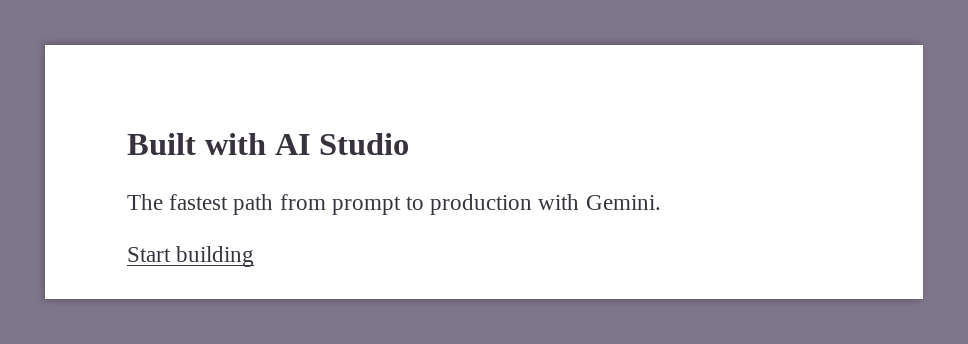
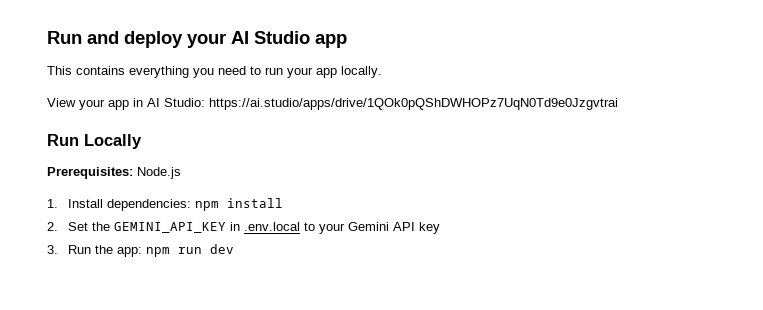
[127,133,410,155] [127,194,661,215] [127,246,255,267] Built with AI Studio // The fastest path from prompt to production with Gemini. // Start building -> [47,31,347,48] [47,66,382,78] [47,98,618,110] [47,134,142,149] [47,167,181,179] [47,198,284,211] [47,222,441,234] [47,244,235,257] Run and deploy your AI Studio app // This contains everything you need to run your app locally. // View your app in AI Studio: https://ai.studio/apps/drive/1QOk0pQShDWHOPz7UqN0Td9e0Jzgvtrai // Run Locally // Prerequisites: Node.js // 1. Install dependencies: npm install // 2. Set the GEMINI_API_KEY in .env.local to your Gemini API key // 3. Run the app: npm run dev

